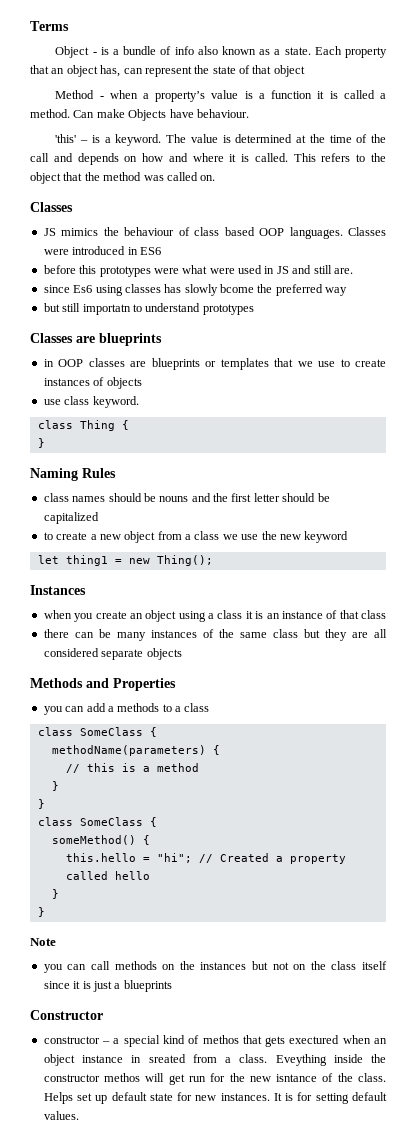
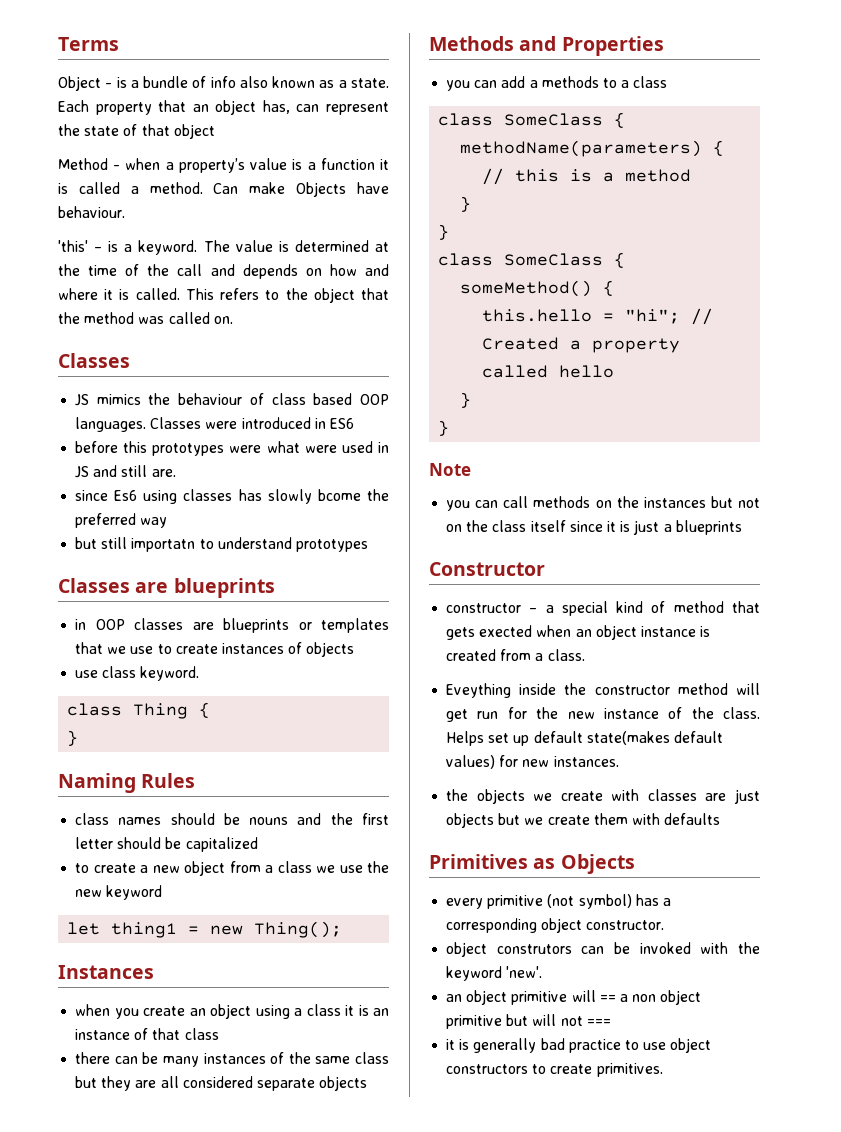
[202,1035,239,1044] methos -> [673,601,724,613] method
[289,1035,340,1044] exectured -> [479,625,533,637] exected
[131,1054,186,1063] in sreated -> [700,626,711,637] [446,649,497,661] is created
(268, 1058) none -> (585, 655) //
[104,1073,141,1082] methos -> [677,683,728,695] method
[276,1074,318,1082] isntance -> [603,708,659,719] instance
[149,1093,173,1101] state -> [586,731,723,745] [446,755,496,769] state(makes default values)
[273,1092,387,1104] [43,1111,79,1120] It is for setting default values. -> [446,789,760,804] [446,813,721,828] [429,854,635,874] [446,894,671,909] [446,918,665,933] [446,942,760,957] [446,966,543,981] [446,990,702,1005] [446,1014,611,1029] [446,1038,712,1053] [446,1063,663,1077] // the objects we create with classes are just objects but we create them with defaults // Primitives as Objects // every primitive (not symbol) has a corresponding object constructor. // object construtors can be invoked with the keyword 'new'. // an object primitive will == a non object primitive but will not === // it is generally bad practice to use object constructors to create primitives.

